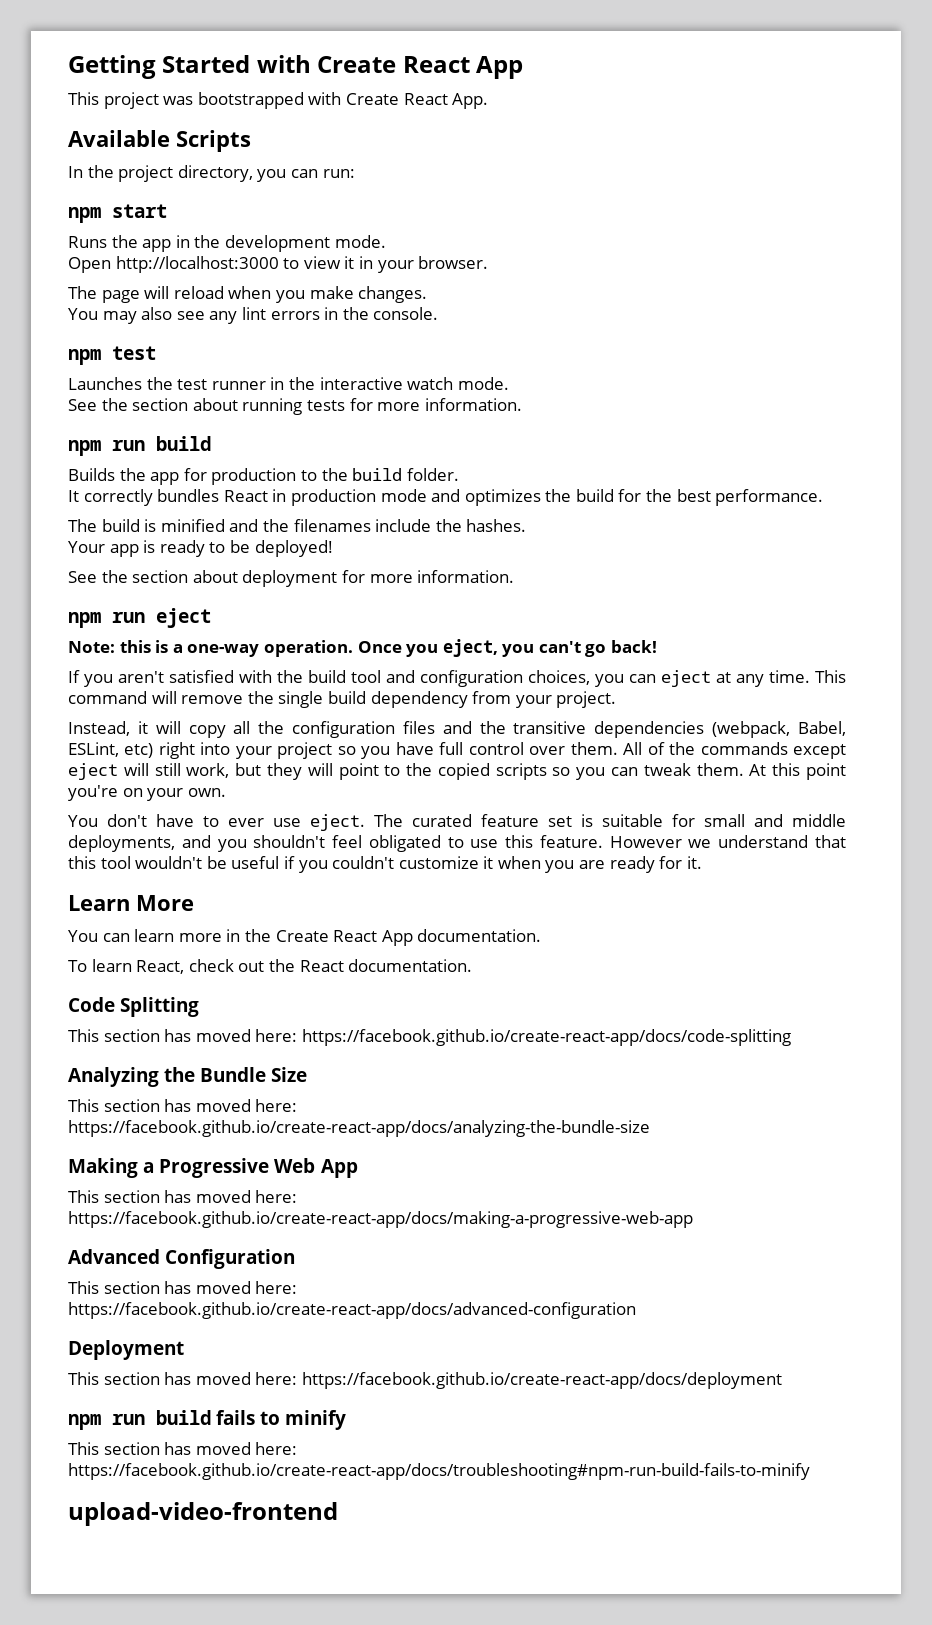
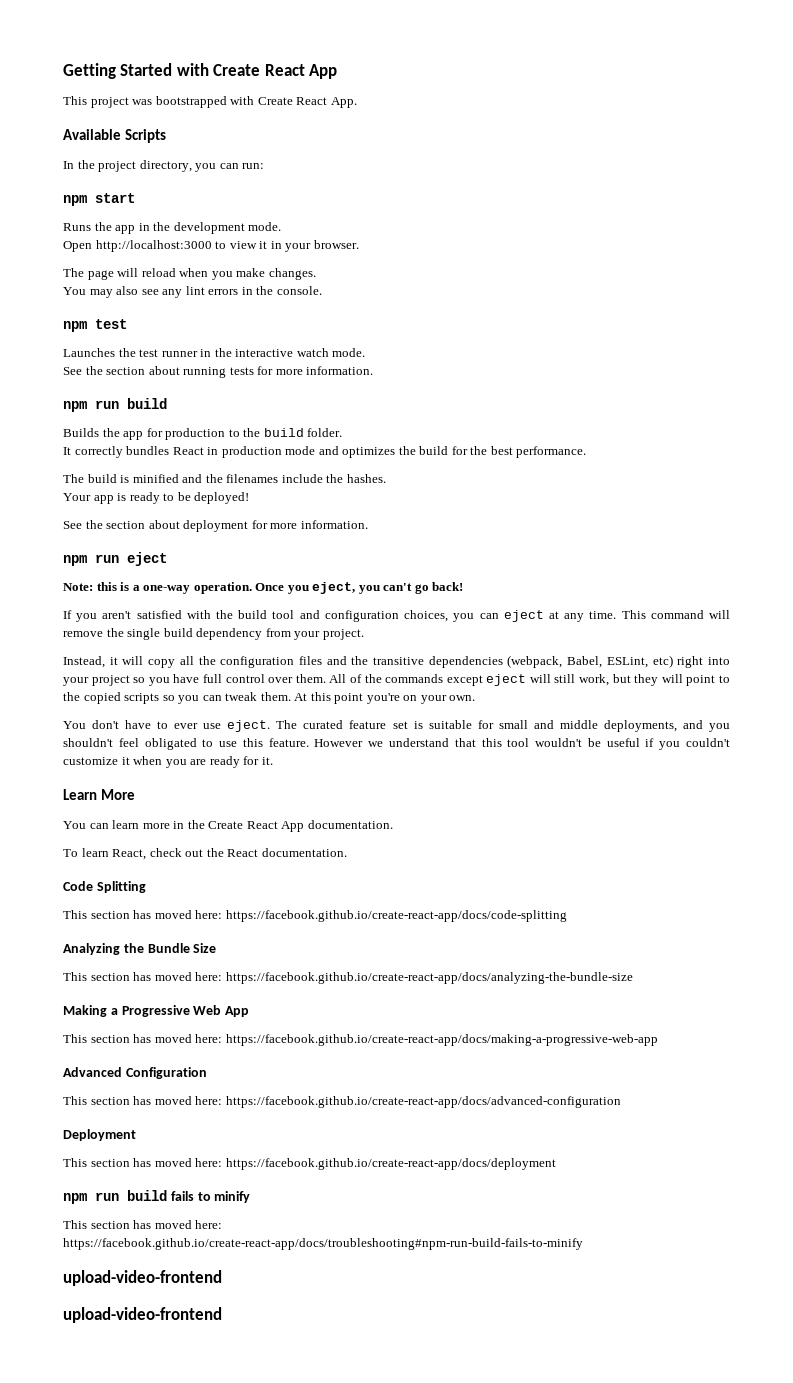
(338, 1514) none -> [63,1307,222,1323] // upload-video-frontend

